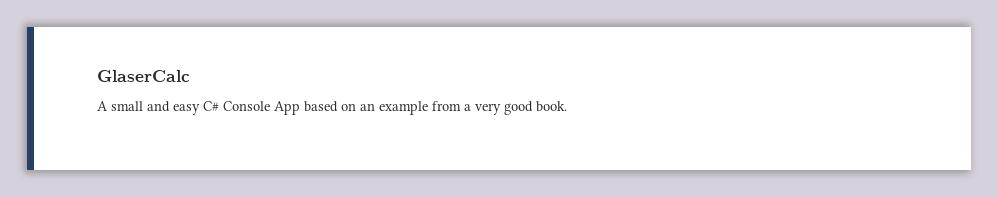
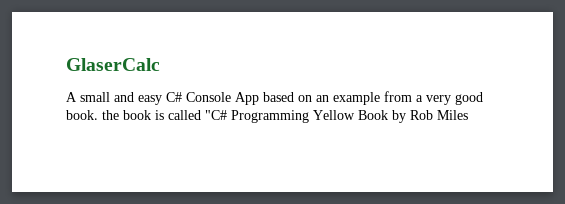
(567, 106) none -> [102,110,468,123] the book is called "C# Programming Yellow Book by Rob Miles

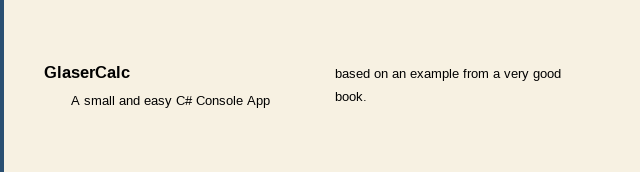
[102,110,468,123] the book is called "C# Programming Yellow Book by Rob Miles -> (367, 96) none

